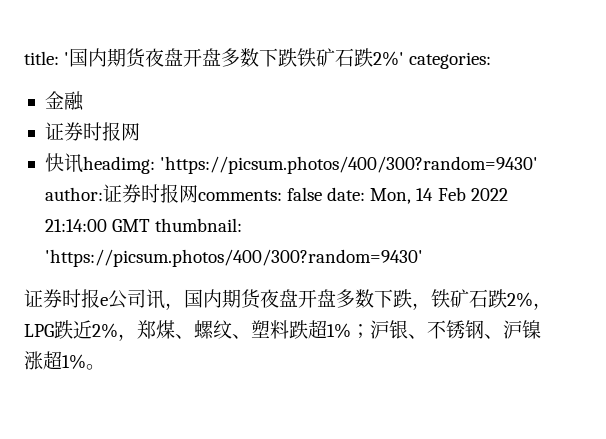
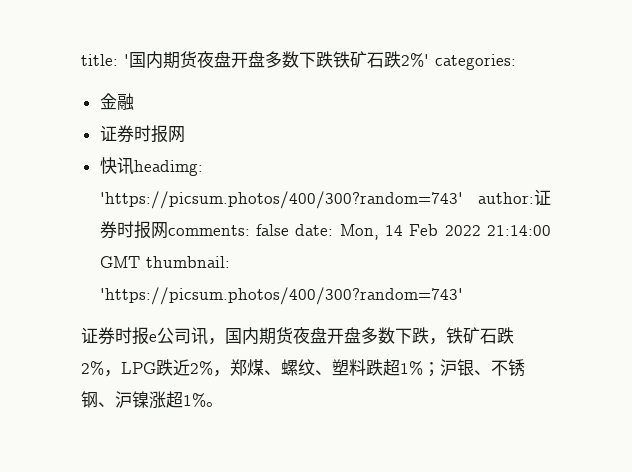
[160,156,539,174] 'https://picsum.photos/400/300?random=9430' -> [99,191,463,209] 'https://picsum.photos/400/300?random=743'
[44,249,423,267] 'https://picsum.photos/400/300?random=9430' -> [99,287,463,305] 'https://picsum.photos/400/300?random=743'

